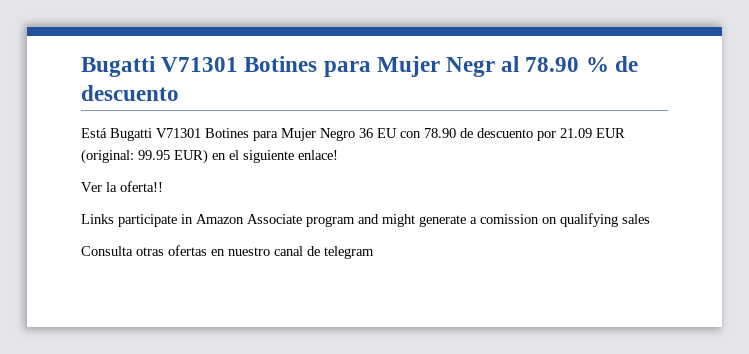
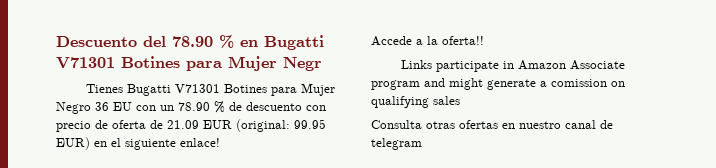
(81, 66) none -> [56,35,258,48] Descuento del 78.90 % en
[501,56,638,72] [81,85,179,101] [81,128,107,138] al 78.90 % de descuento // Está -> [85,84,123,93] // Tienes
[424,128,556,141] 78.90 de descuento por -> [160,101,326,113] [56,120,163,132] un 78.90 % de descuento con precio de oferta de
[81,182,102,192] Ver -> [371,36,423,46] Accede a

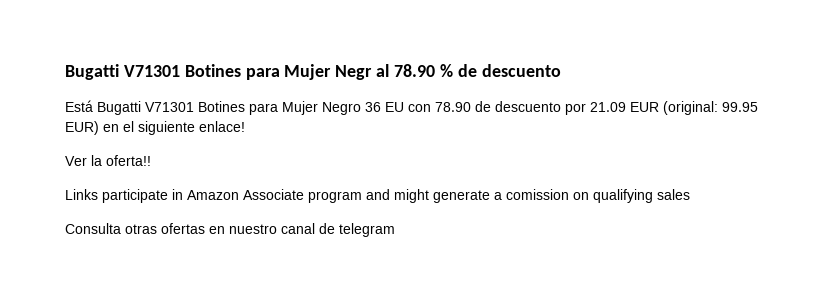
[56,35,258,48] Descuento del 78.90 % en -> (65, 72) none
[85,84,123,93] // Tienes -> [376,64,561,77] [65,100,93,112] al 78.90 % de descuento // Está
[160,101,326,113] [56,120,163,132] un 78.90 % de descuento con precio de oferta de -> [435,101,586,115] 78.90 de descuento por
[371,36,423,46] Accede a -> [65,156,87,166] Ver

